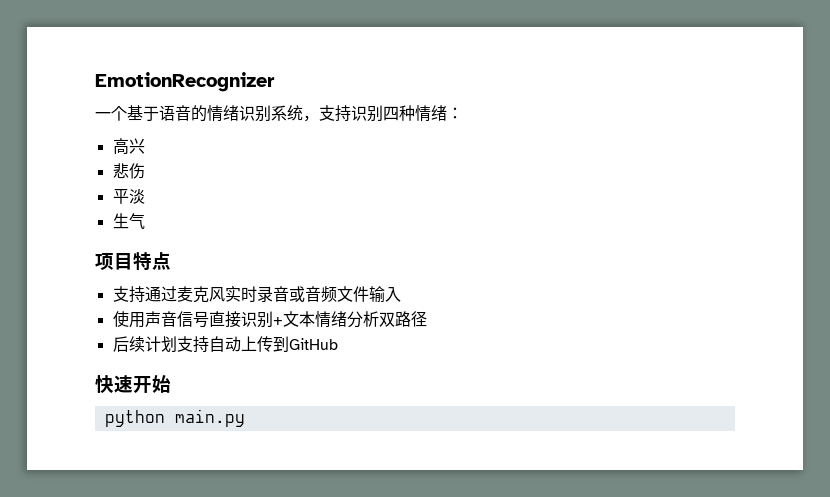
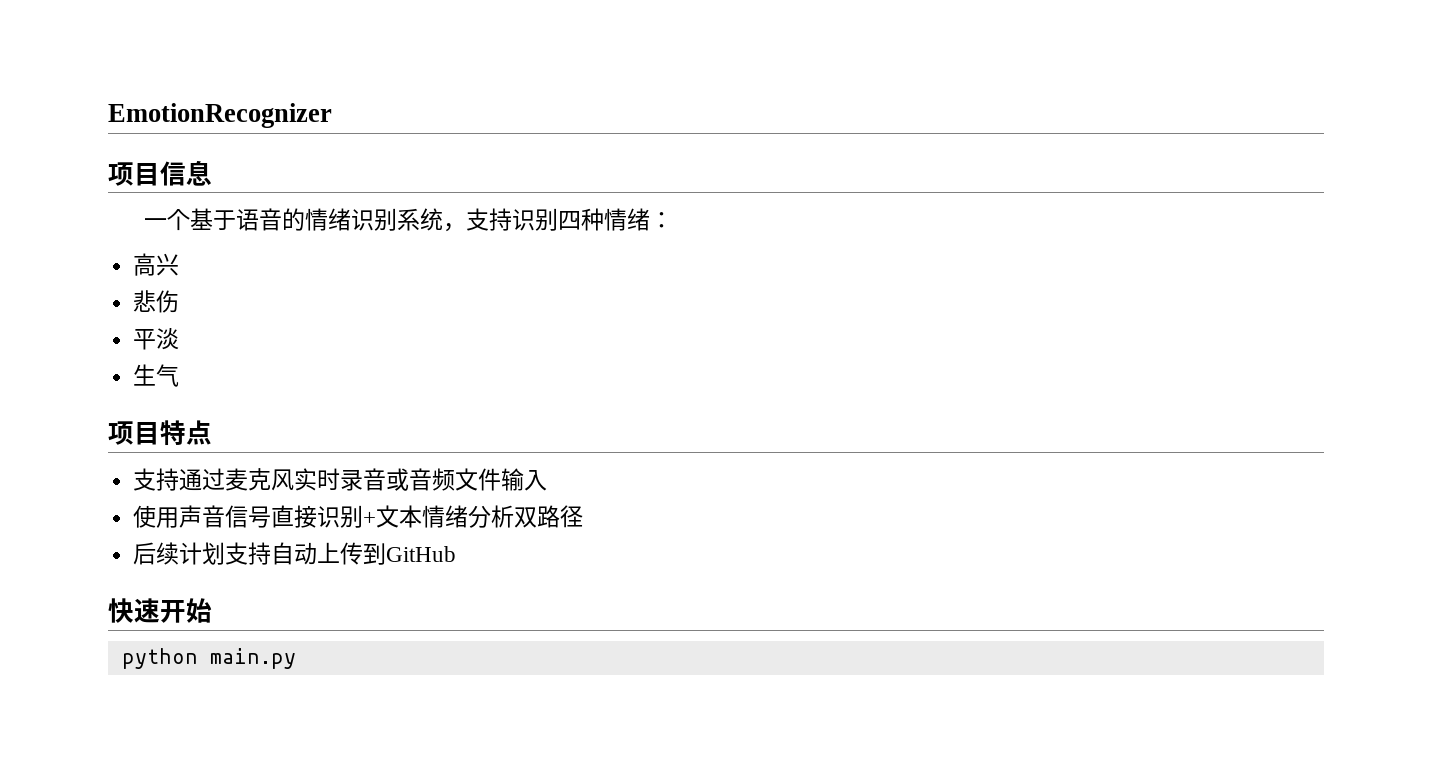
(275, 82) none -> [108,160,212,186] // 项目信息

